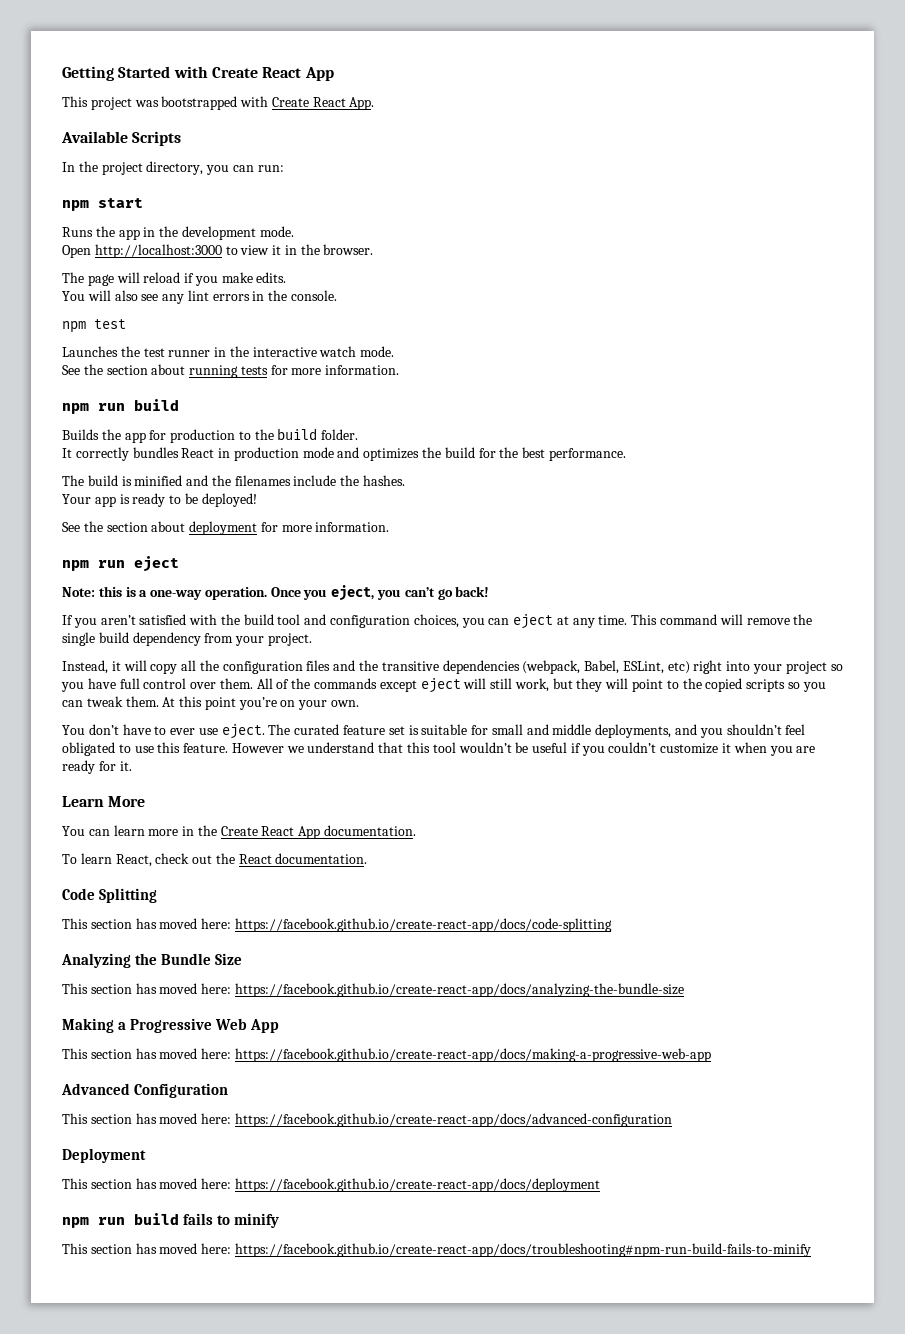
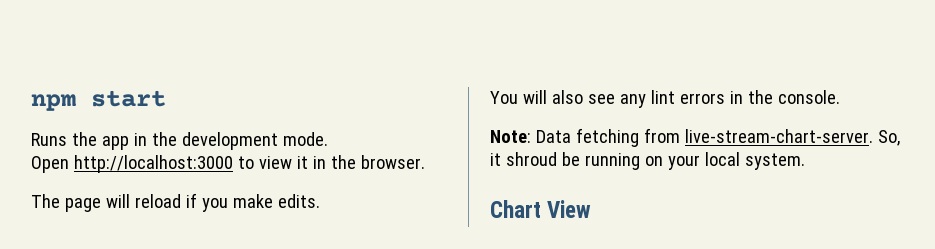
[62,66,334,81] [62,96,375,110] [61,131,182,146] [62,161,284,175] Getting Started with Create React App // This project was bootstrapped with Create React App. // Available Scripts // In the project directory, you can run: // -> (31, 102) none
[62,319,126,333] [62,346,395,357] [62,364,400,378] [62,399,179,414] [62,428,359,443] [62,447,626,461] [62,475,406,486] [62,493,257,507] [62,521,390,535] [62,556,179,572] [62,585,490,601] [62,614,813,629] [62,632,312,646] [62,660,843,674] [61,678,826,693] [62,696,360,710] [62,724,806,739] [62,742,816,756] [62,760,132,774] [62,796,146,807] [62,825,417,839] [62,853,368,867] [62,888,157,903] [62,918,612,932] [61,953,242,968] [62,983,684,997] [62,1018,279,1033] [62,1048,711,1062] [61,1083,228,1098] [62,1113,672,1127] [62,1148,146,1163] [62,1178,600,1192] [62,1213,279,1228] [62,1243,811,1257] npm test // Launches the test runner in the interactive watch mode. // See the section about running tests for more information. // npm run build // Builds the app for production to the build folder. // It correctly bundles React in production mode and optimizes the build for the best performance. // The build is minified and the filenames include the hashes. // Your app is ready to be deployed! // See the section about deployment for more information. // npm run eject // Note: this is a one-way operation. Once you eject, you can’t go back! // If you aren’t satisfied with the build tool and configuration choices, you can eject at any time. This command will remove the single build dependency from your project. // Instead, it will copy all the configuration files and the transitive dependencies (webpack, Babel, ESLint, etc) right into your project so you have full control over them. All of the commands except eject will still work, but they will point to the copied scripts so you can tweak them. At this point you’re on your own. // You don’t have to ever use eject. The curated feature set is suitable for small and middle deployments, and you shouldn’t feel obligated to use this feature. However we understand that this tool wouldn’t be useful if you couldn’t customize it when you are ready for it. // Learn More // You can learn more in the Create React App documentation. // To learn React, check out the React documentation. // Code Splitting // This section has moved here: https://facebook.github.io/create-react-app/docs/code-splitting // Analyzing the Bundle Size // This section has moved here: https://facebook.github.io/create-react-app/docs/analyzing-the-bundle-size // Making a Progressive Web App // This section has moved here: https://facebook.github.io/create-react-app/docs/making-a-progressive-web-app // Advanced Configuration // This section has moved here: https://facebook.github.io/create-react-app/docs/advanced-configuration // Deployment // This section has moved here: https://facebook.github.io/create-react-app/docs/deployment // npm run build fails to minify // This section has moved here: https://facebook.github.io/create-react-app/docs/troubleshooting#npm-run-build-fails-to-minify -> [490,128,900,147] [490,152,805,170] [490,200,592,218] Note: Data fetching from live-stream-chart-server. So, it shroud be running on your local system. // Chart View

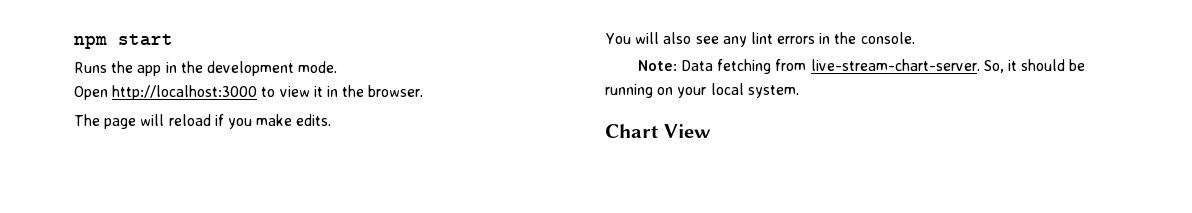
[505,152,557,166] shroud -> [1021,59,1066,71] should

